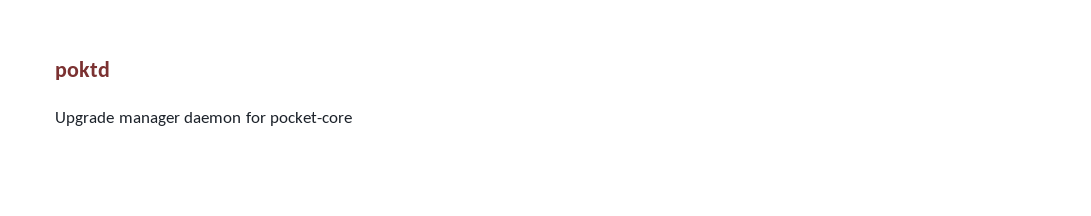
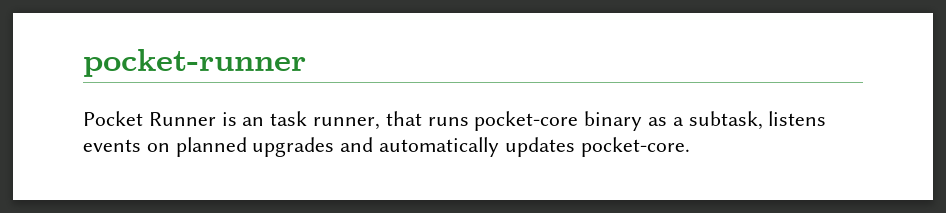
[55,61,110,80] [55,112,353,126] poktd // Upgrade manager daemon for pocket-core -> [83,49,306,77] [83,111,827,131] [83,137,690,157] pocket-runner // Pocket Runner is an task runner, that runs pocket-core binary as a subtask, listens events on planned upgrades and automatically updates pocket-core.

